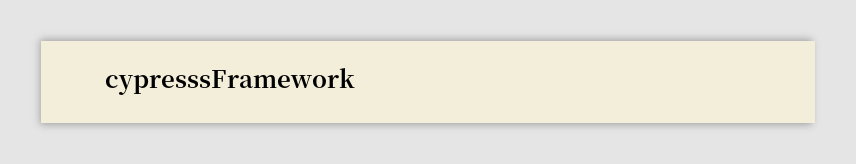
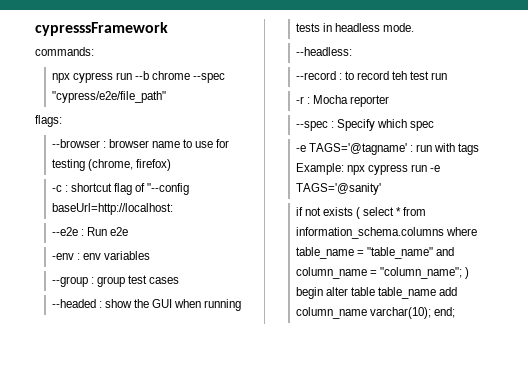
(355, 81) none -> [35,47,94,56] [51,71,226,83] [51,91,166,103] [35,115,62,127] [51,139,230,148] [51,159,172,171] [51,183,190,195] [51,203,173,215] [51,227,129,236] [51,251,151,260] [51,275,180,287] [51,299,242,311] [295,23,415,32] [295,47,352,56] [295,71,448,80] [295,95,390,107] [295,119,435,131] [295,143,480,155] [295,163,441,175] [295,183,381,195] [295,207,427,219] [295,227,477,239] [295,247,455,259] [295,267,470,279] [295,287,458,299] [295,307,456,319] // commands: // npx cypress run --b chrome --spec "cypress/e2e/file_path" // flags: // --browser : browser name to use for testing (chrome, firefox) // -c : shortcut flag of "--config baseUrl=http://localhost: // --e2e : Run e2e // -env : env variables // --group : group test cases // --headed : show the GUI when running tests in headless mode. // --headless: // --record : to record teh test run // -r : Mocha reporter // --spec : Specify which spec // -e TAGS='@tagname' : run with tags Example: npx cypress run -e TAGS='@sanity' // if not exists ( select * from information_schema.columns where table_name = "table_name" and column_name = "column_name"; ) begin alter table table_name add column_name varchar(10); end;

